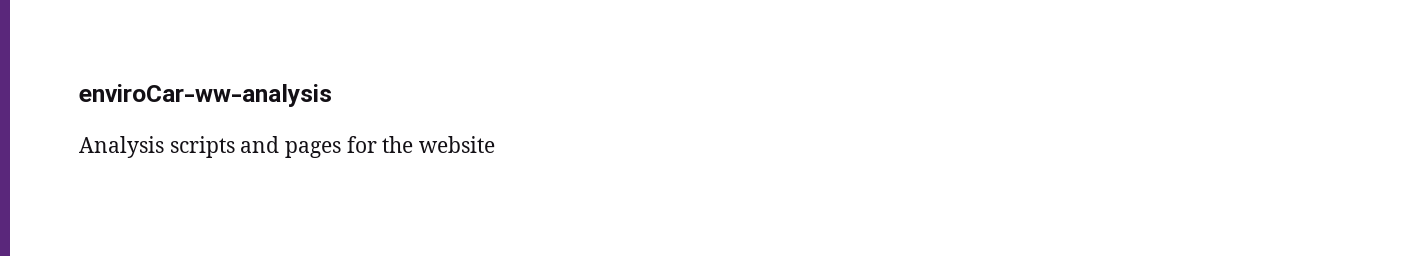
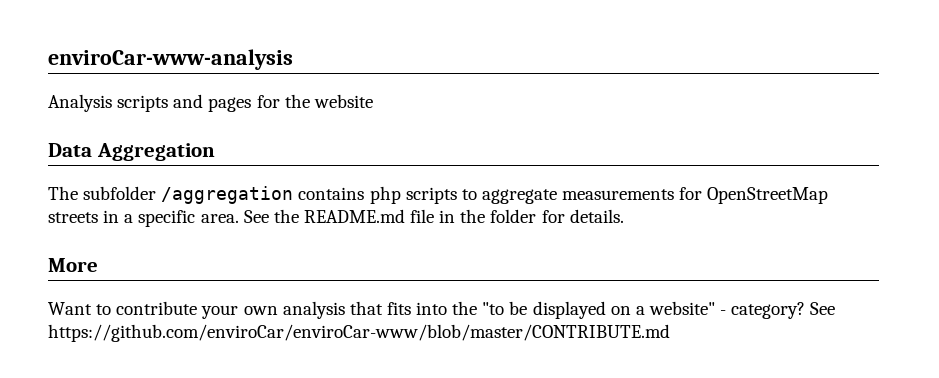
[79,84,332,107] enviroCar-ww-analysis -> [48,49,293,70] enviroCar-www-analysis
(496, 144) none -> [48,143,215,161] [48,186,829,204] [48,209,624,227] [48,258,98,272] [48,301,836,319] [48,324,670,342] // Data Aggregation // The subfolder /aggregation contains php scripts to aggregate measurements for OpenStreetMap streets in a specific area. See the README.md file in the folder for details. // More // Want to contribute your own analysis that fits into the "to be displayed on a website" - category? See https://github.com/enviroCar/enviroCar-www/blob/master/CONTRIBUTE.md

